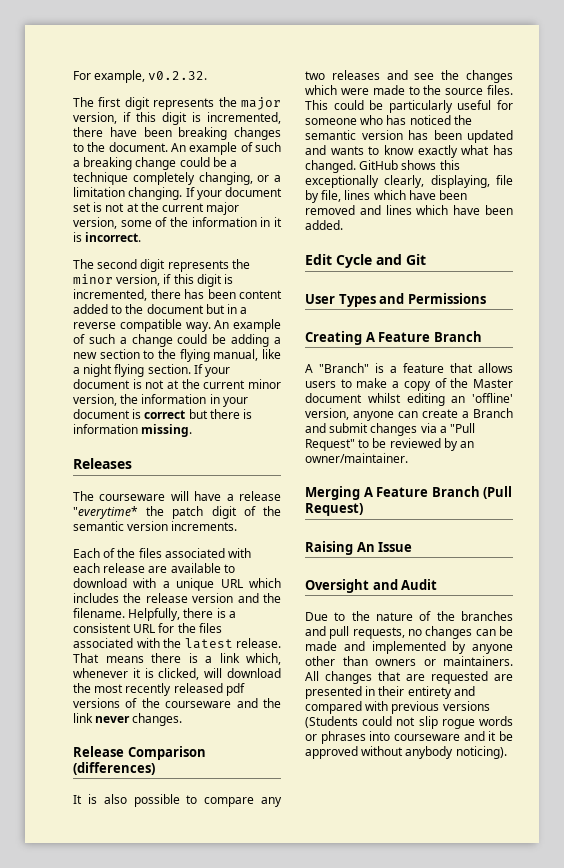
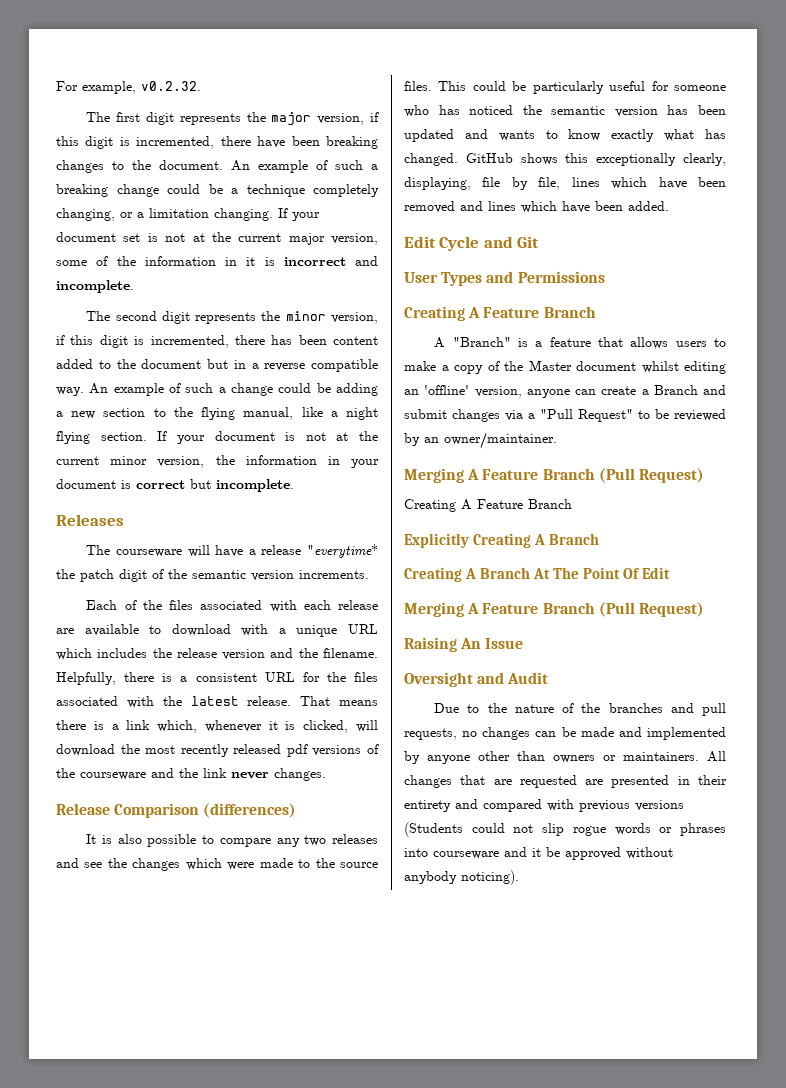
[85,232,142,242] incorrect. -> [283,256,378,266] [56,280,134,293] incorrect and incomplete.
[209,409,253,419] [73,424,193,437] there is information missing. -> [216,479,294,492] incomplete.
(363, 509) none -> [404,499,572,512] [404,533,600,548] [404,567,671,582] [404,602,704,617] // Creating A Feature Branch // Explicitly Creating A Branch // Creating A Branch At The Point Of Edit // Merging A Feature Branch (Pull Request)

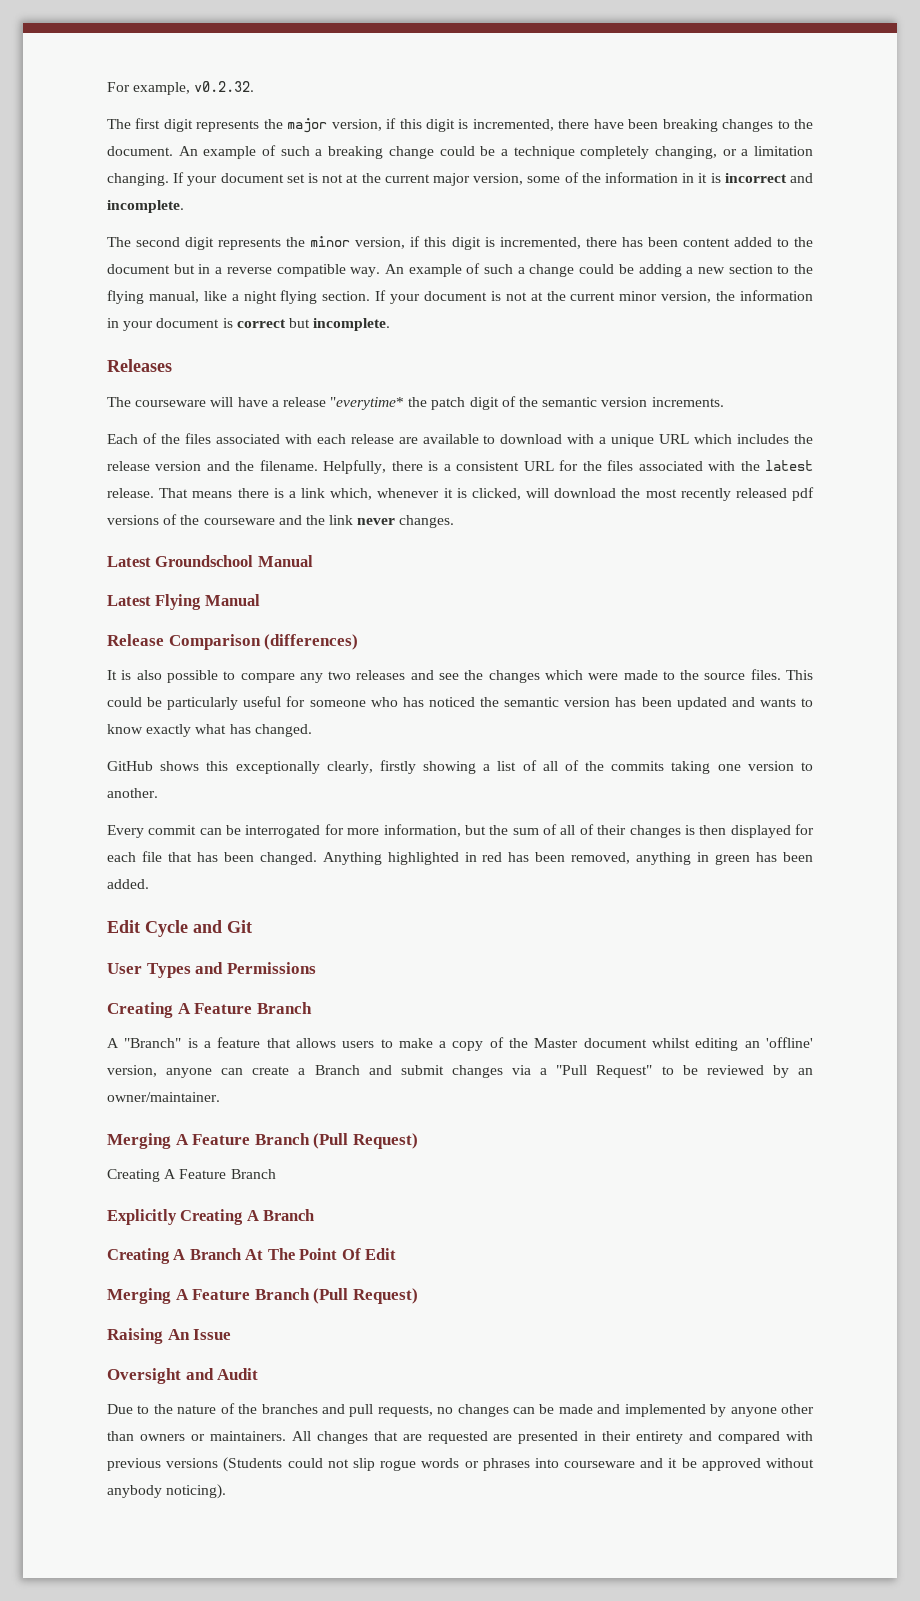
(326, 774) none -> [107,555,313,567] [107,594,260,610] // Latest Groundschool Manual // Latest Flying Manual
(458, 159) none -> (312, 730) //
[404,177,726,190] [404,201,590,213] displaying, file by file, lines which have been removed and lines which have -> [379,760,813,774] [107,788,158,798] [107,824,814,838] [107,851,778,865] firstly showing a list of all of the commits taking one version to another. // Every commit can be interrogated for more information, but the sum of all of their changes is then displayed for each file that has been changed. Anything highlighted in red has been removed, anything in green has

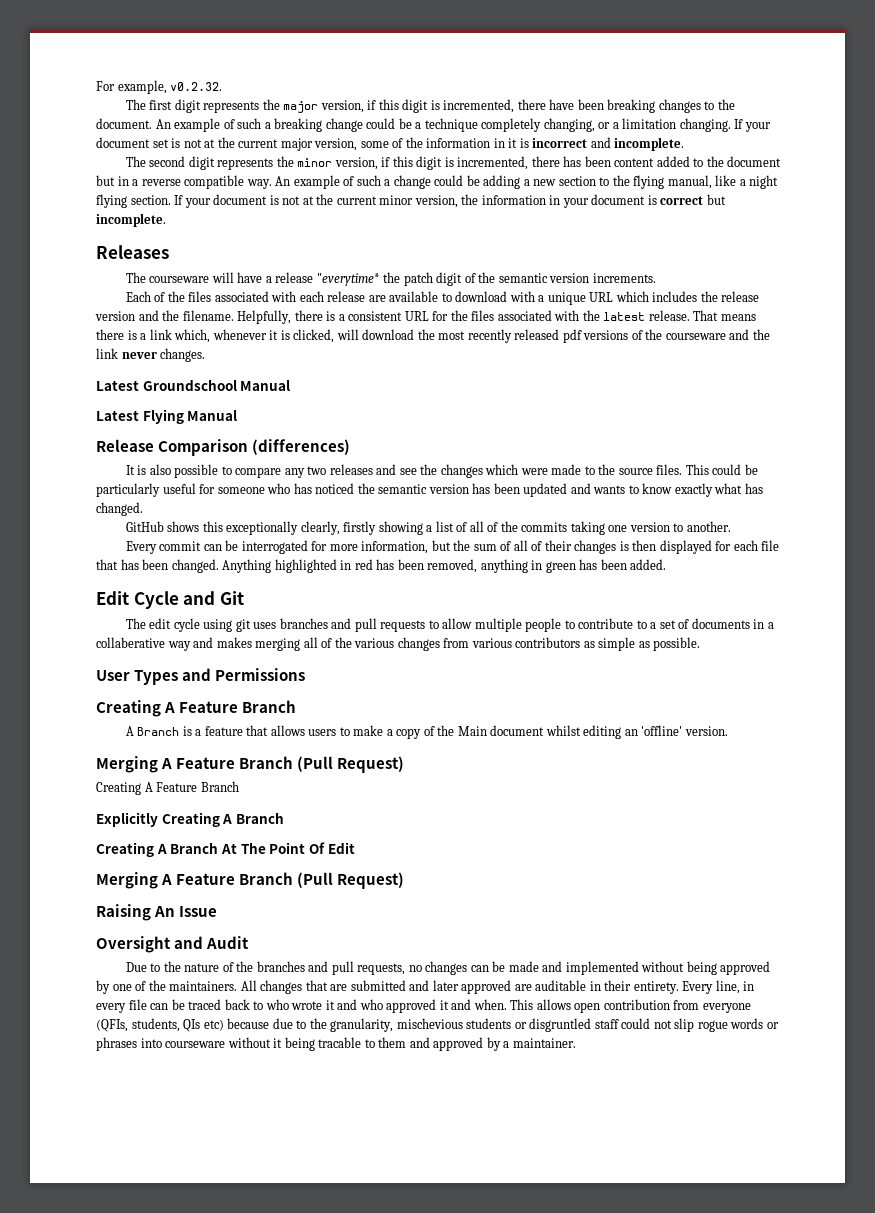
(252, 926) none -> [125,618,774,632] [96,637,701,651] // The edit cycle using git uses branches and pull requests to allow multiple people to contribute to a set of documents in a collaberative way and makes merging all of the various changes from various contributors as simple as possible.
[124,1038,182,1048] "Branch" -> [137,727,180,736] Branch
[534,1038,579,1048] Master -> [457,726,487,736] Main
[107,1065,814,1078] [107,1092,220,1102] version, anyone can create a Branch and submit changes via a "Pull Request" to be reviewed by an owner/maintainer. -> [684,726,728,736] version.
[710,1404,814,1417] [107,1431,205,1441] by anyone other than owners or -> [641,961,771,975] [96,980,166,994] without being approved by one of the
[427,1431,813,1444] [107,1457,283,1472] requested are presented in their entirety and compared with previous versions (Students -> [350,980,755,994] [96,999,751,1013] [96,1018,619,1032] submitted and later approved are auditable in their entirety. Every line, in every file can be traced back to who wrote it and who approved it and when. This allows open contribution from everyone (QFIs, students, QIs etc) because due to the granularity, mischevious students or disgruntled staff
[640,1458,814,1471] [107,1484,227,1499] and it be approved without anybody noticing). -> [227,1037,576,1051] without it being tracable to them and approved by a maintainer.

